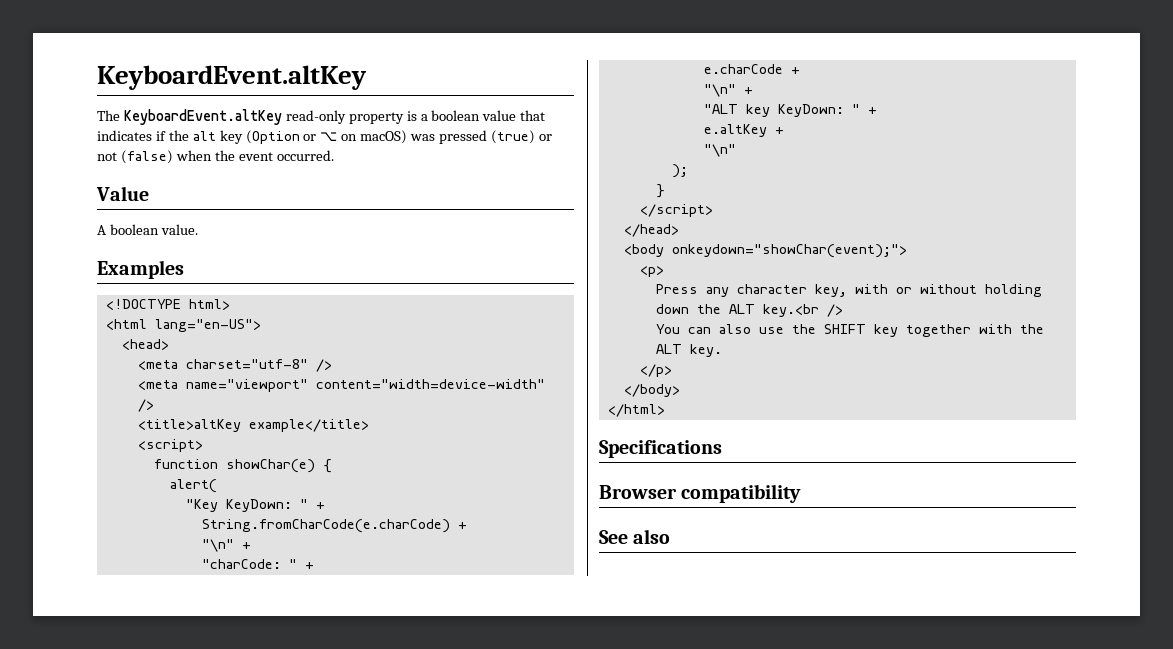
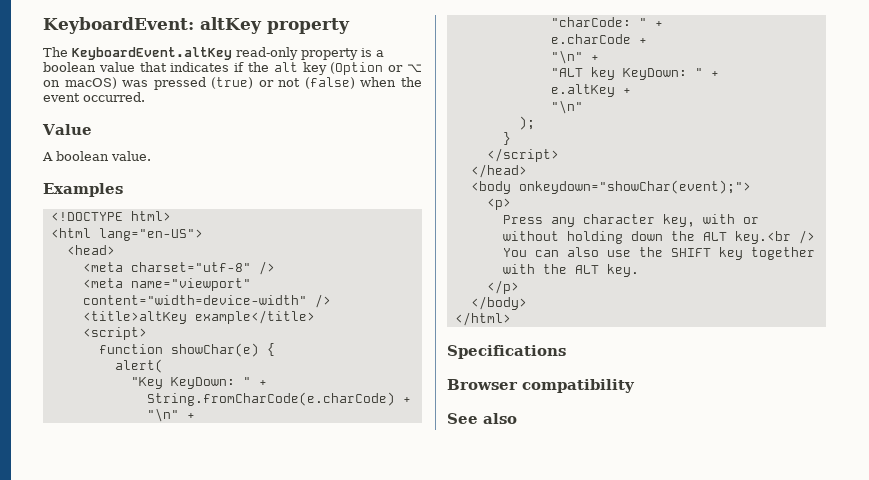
[97,65,367,90] KeyboardEvent.altKey -> [43,17,350,34] KeyboardEvent: altKey property

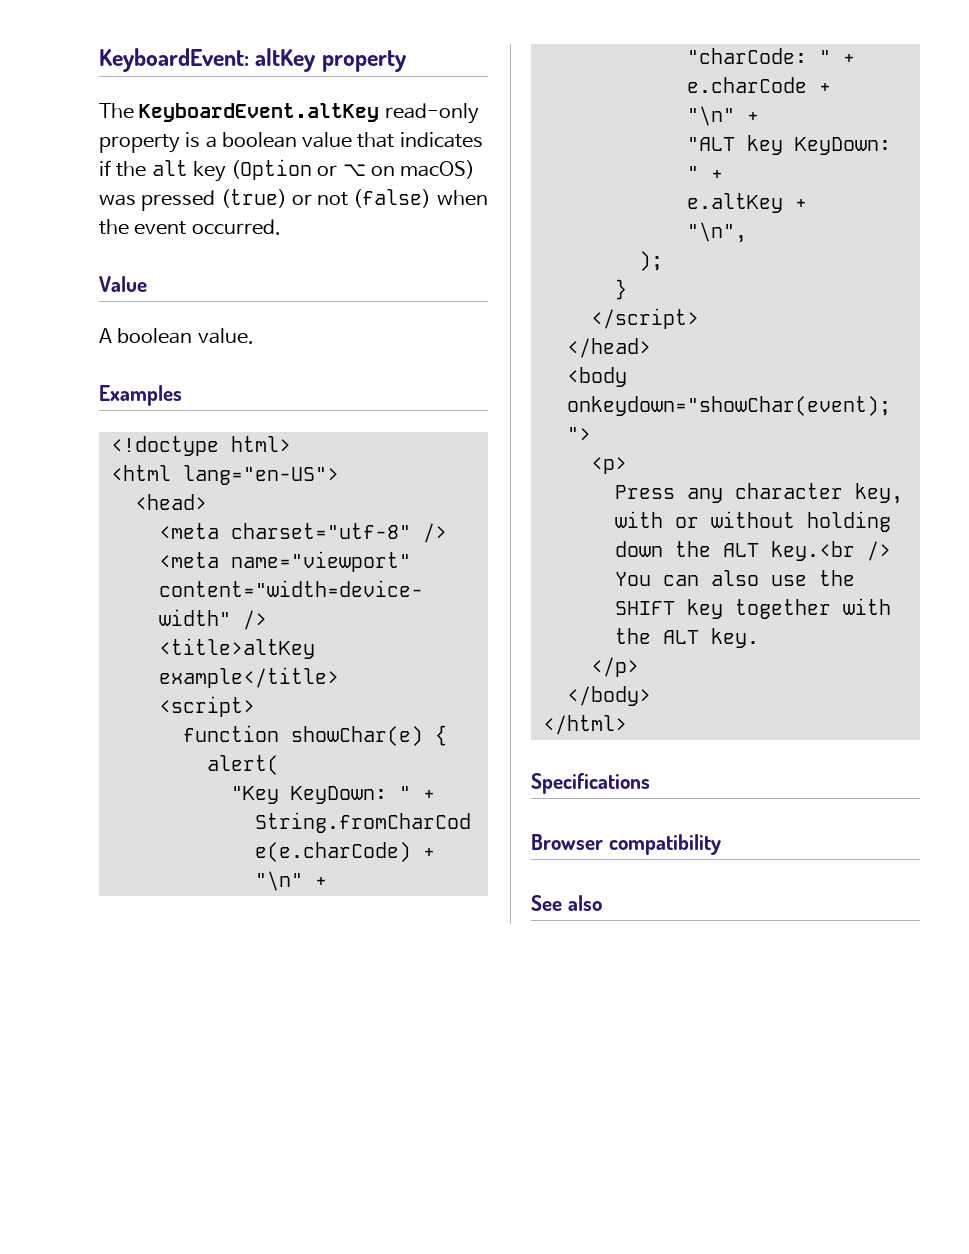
[50,212,123,221] <!DOCTYPE -> [110,436,219,456] <!doctype
[550,100,583,114] "\n" -> [686,222,747,243] "\n",

